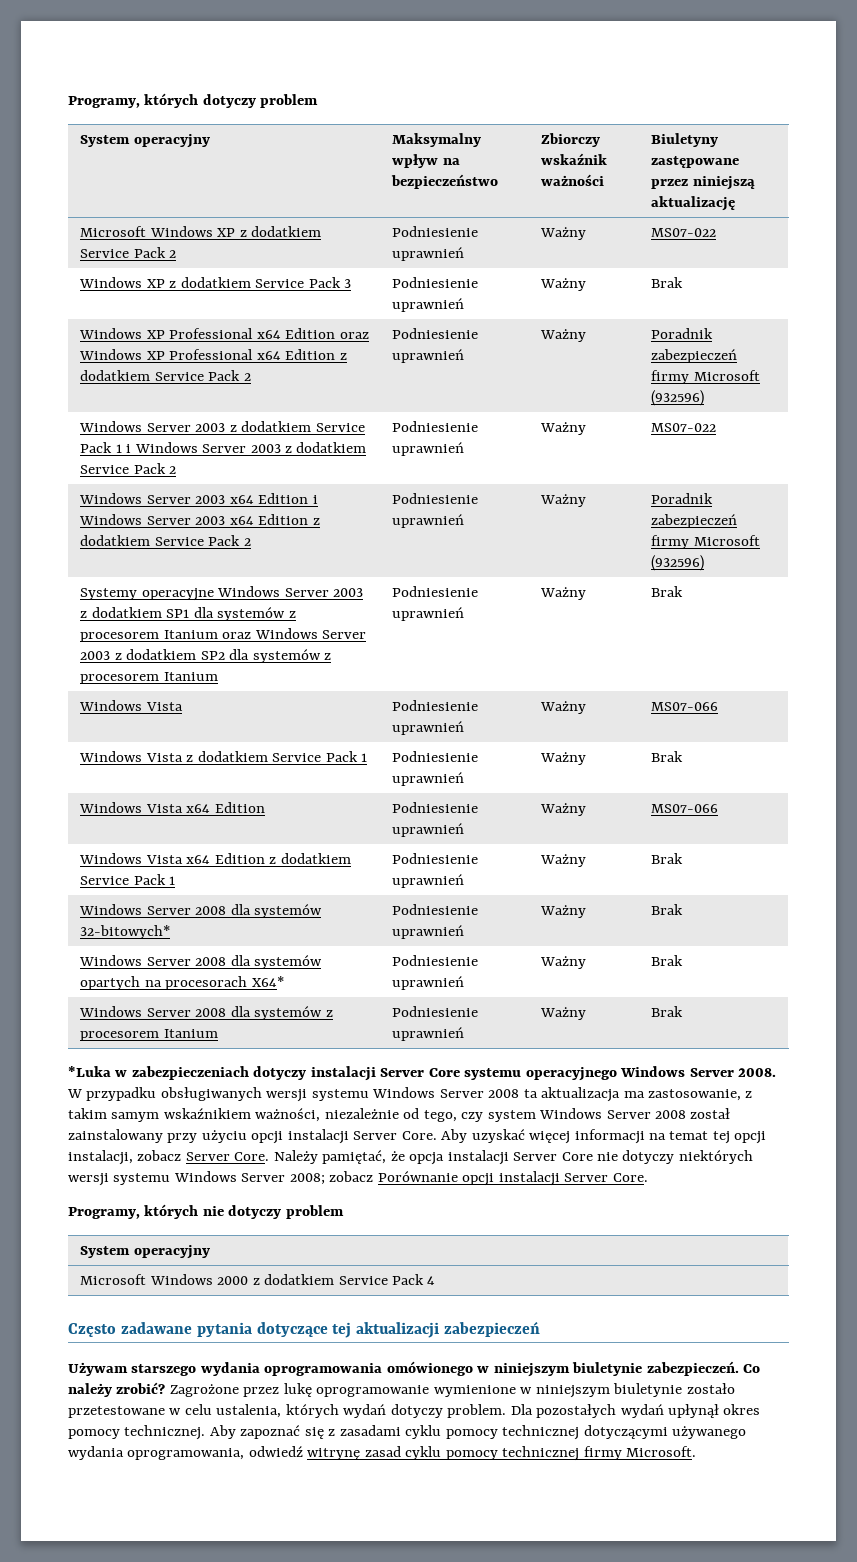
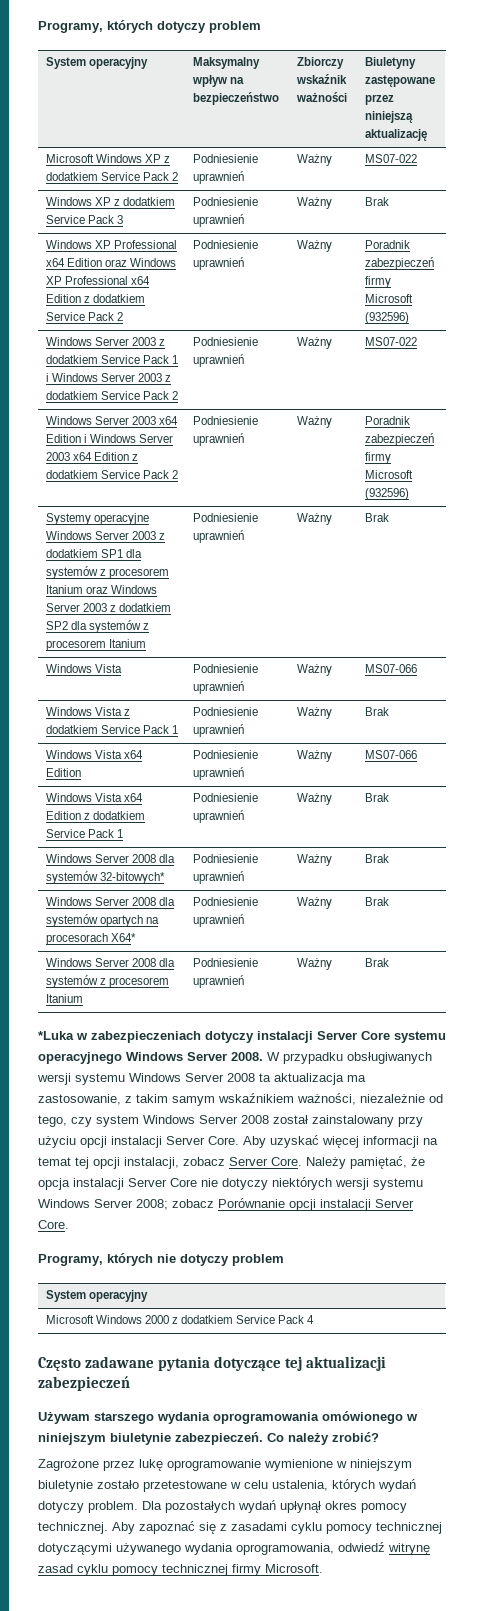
(166, 1388) none -> (379, 1437) //

